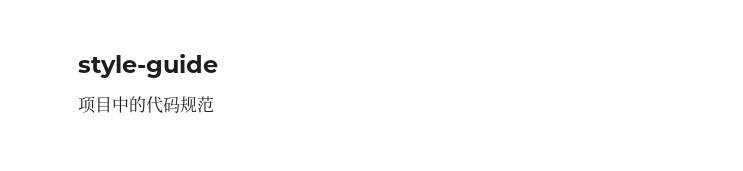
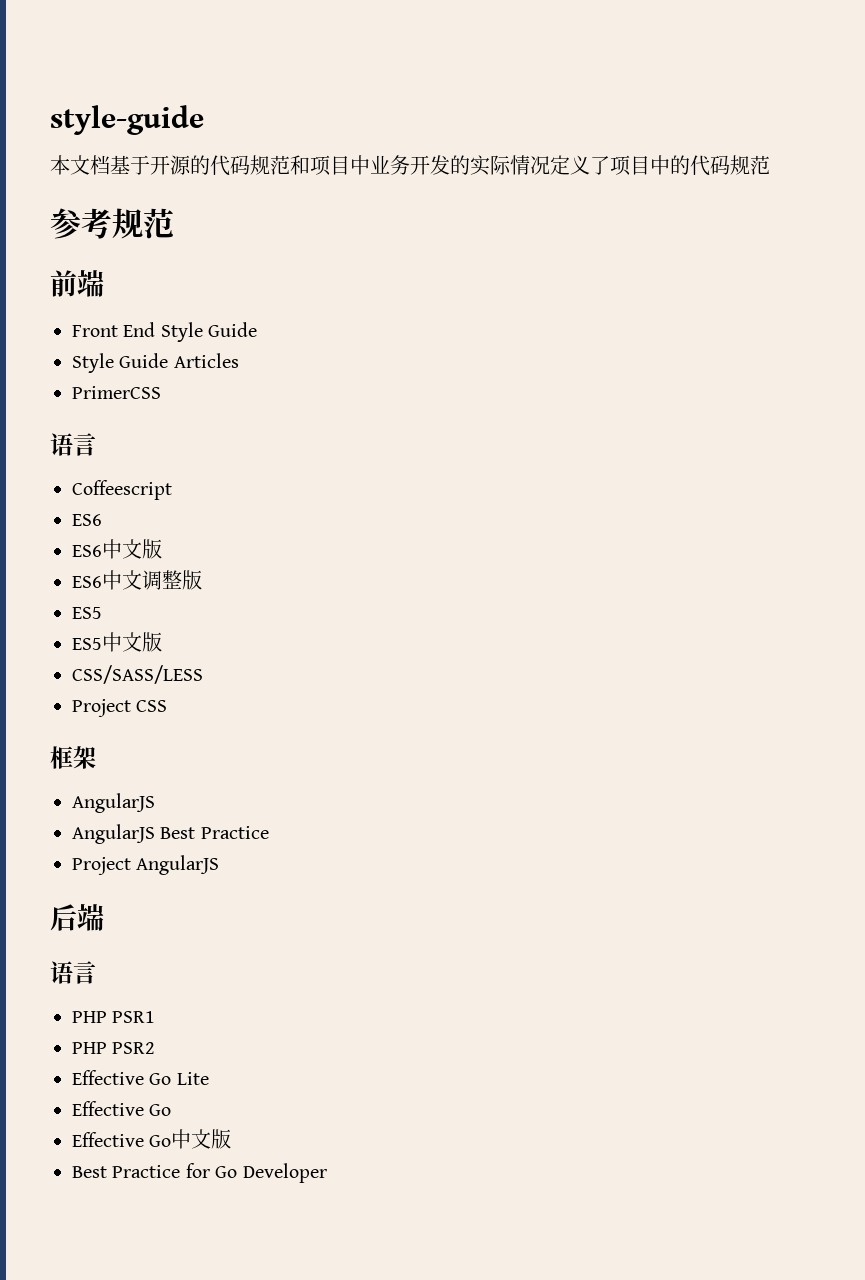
[78,96,214,114] 项目中的代码规范 -> [50,155,770,176] [50,208,174,239] [50,270,104,297] [72,322,258,342] [72,353,239,373] [72,386,161,399] [50,433,96,456] [72,480,172,500] [72,514,102,526] [72,539,162,559] [72,570,202,590] [72,607,102,619] [72,632,162,652] [72,665,203,684] [72,699,168,717] [50,746,96,769] [72,793,155,813] [72,824,269,844] [72,855,220,875] [50,904,104,931] [50,961,96,984] [72,1011,156,1023] [72,1042,156,1054] [72,1070,209,1085] [72,1101,172,1116] [72,1129,232,1149] [72,1163,327,1183] 本文档基于开源的代码规范和项目中业务开发的实际情况定义了项目中的代码规范 // 参考规范 // 前端 // Front End Style Guide // Style Guide Articles // PrimerCSS // 语言 // Coffeescript // ES6 // ES6中文版 // ES6中文调整版 // ES5 // ES5中文版 // CSS/SASS/LESS // Project CSS // 框架 // AngularJS // AngularJS Best Practice // Project AngularJS // 后端 // 语言 // PHP PSR1 // PHP PSR2 // Effective Go Lite // Effective Go // Effective Go中文版 // Best Practice for Go Developer

